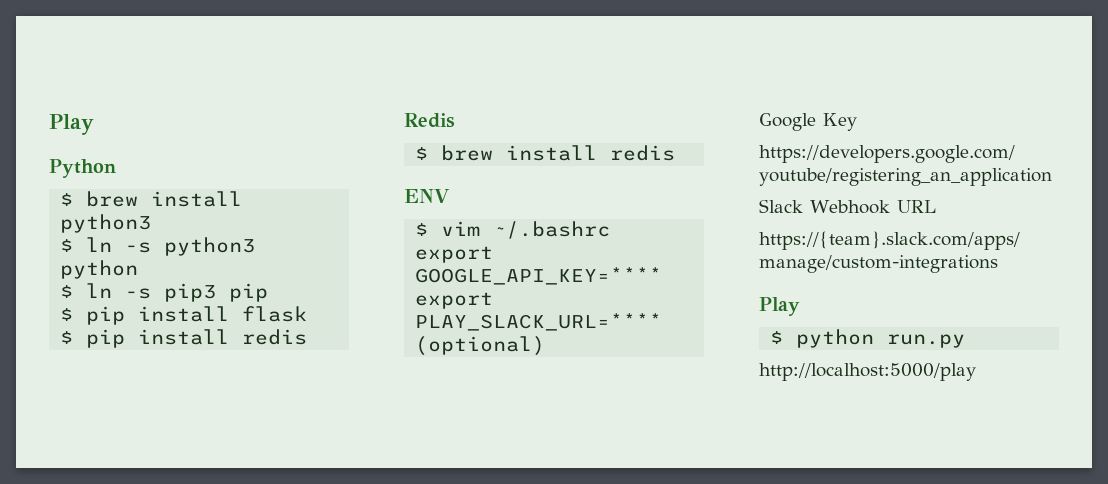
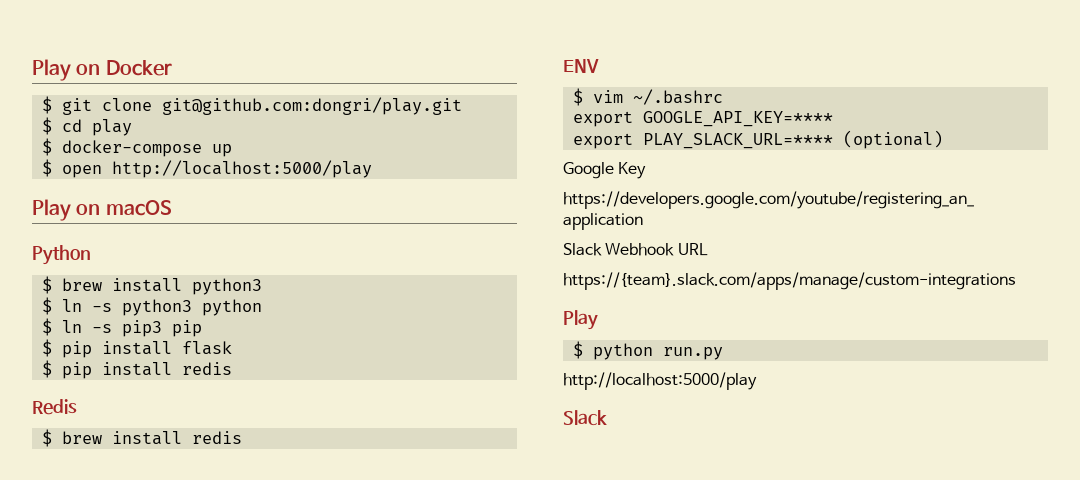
[49,114,94,135] Play -> [32,59,172,81] [41,96,462,115] [41,117,132,136] [41,138,232,157] [41,159,372,178] [32,199,172,221] Play on Docker // $ git clone git@github.com:dongri/play.git // $ cd play // $ docker-compose up // $ open http://localhost:5000/play // Play on macOS
(976, 372) none -> [563,410,607,426] // Slack

